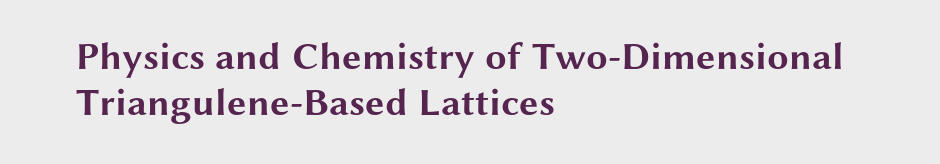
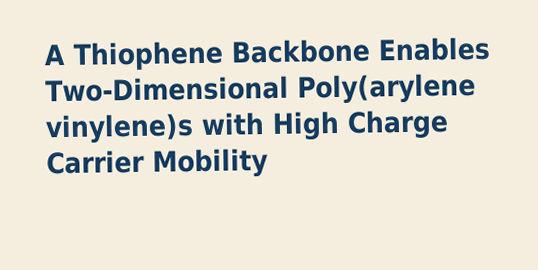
[76,42,844,78] [76,88,556,124] Physics and Chemistry of Two-Dimensional Triangulene-Based Lattices -> [44,36,490,71] [45,72,476,105] [45,109,449,145] [46,148,268,179] A Thiophene Backbone Enables Two-Dimensional Poly(arylene vinylene)s with High Charge Carrier Mobility

